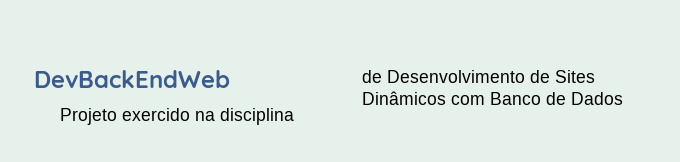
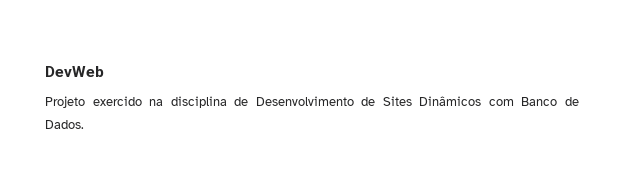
[34,70,230,88] DevBackEndWeb -> [45,66,104,77] DevWeb
[571,92,623,105] Dados -> [45,120,84,129] Dados.

